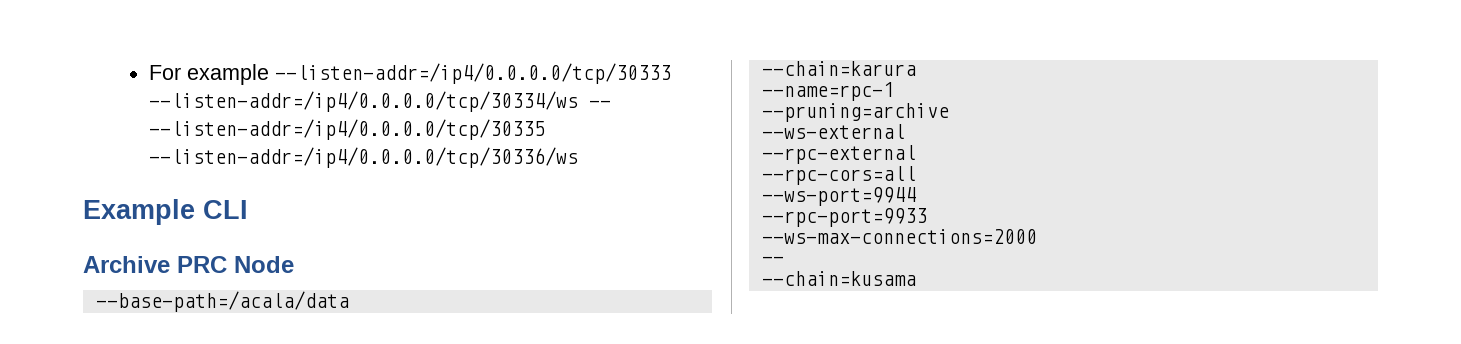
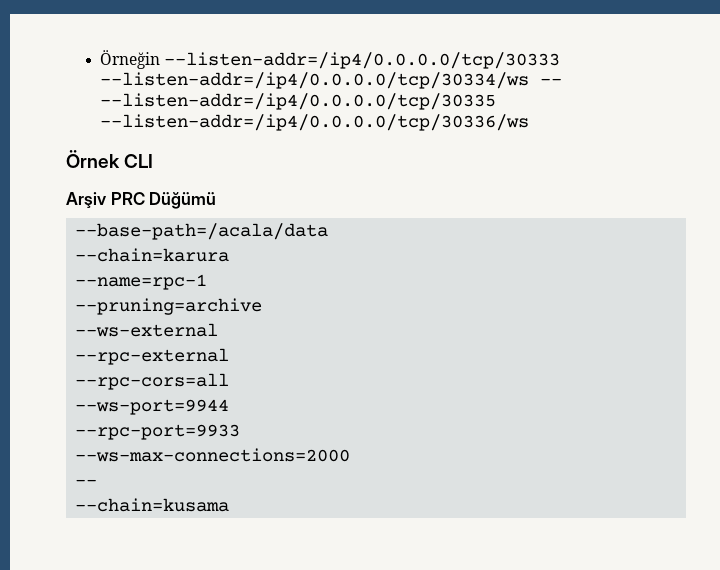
[149,64,270,85] For example -> [100,50,161,69] Örneğin
[83,199,195,225] Example -> [66,150,120,168] Örnek
[83,256,294,273] Archive PRC Node -> [66,192,217,209] Arşiv PRC Düğümü

